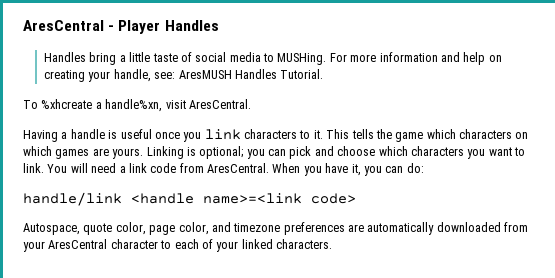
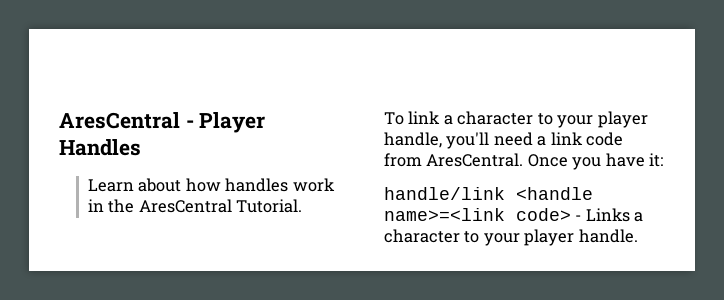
[44,52,502,65] [44,69,324,82] [23,99,251,112] [23,129,529,142] [23,146,525,159] [23,163,88,173] Handles bring a little taste of social media to MUSHing. For more information and help on creating your handle, see: AresMUSH Handles Tutorial. // To %xhcreate a handle%xn, visit AresCentral. // Having a handle is useful once you link characters to it. This tells the game which characters on which games are yours. Linking is optional; you can pick and choose which characters you want to link. You will -> [87,178,335,192] [87,199,303,213] [384,111,648,128] [384,132,490,149] Learn about how handles work in the AresCentral Tutorial. // To link a character to your player handle, you'll
[272,163,301,173] When -> [527,154,568,167] Once
[351,163,424,176] it, you can do: -> [649,153,664,167] it:
[23,222,529,235] [23,239,332,252] // Autospace, quote color, page color, and timezone preferences are automatically downloaded from your AresCentral character to each of your linked characters. -> [575,208,644,222] [384,229,638,246] - Links a character to your player handle.

